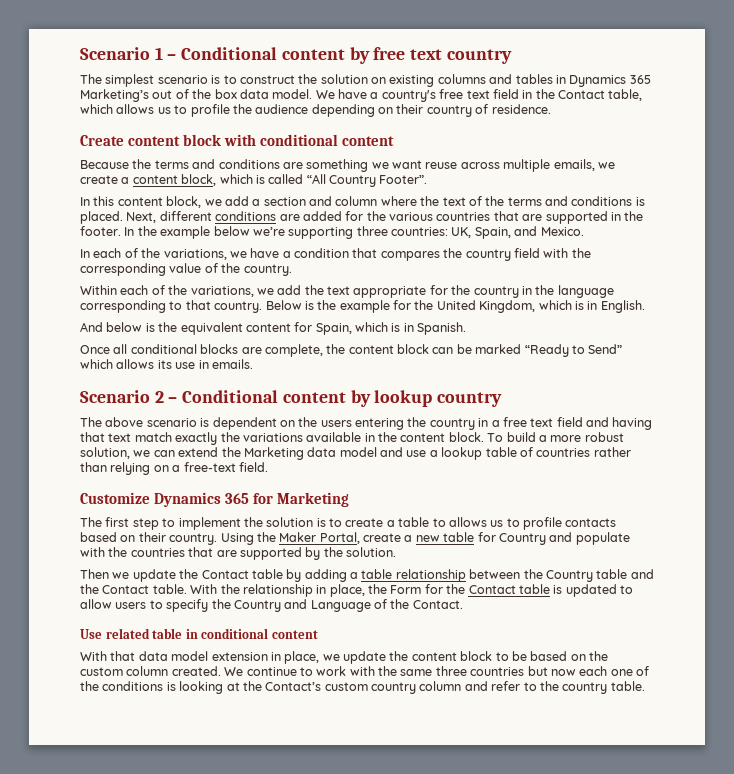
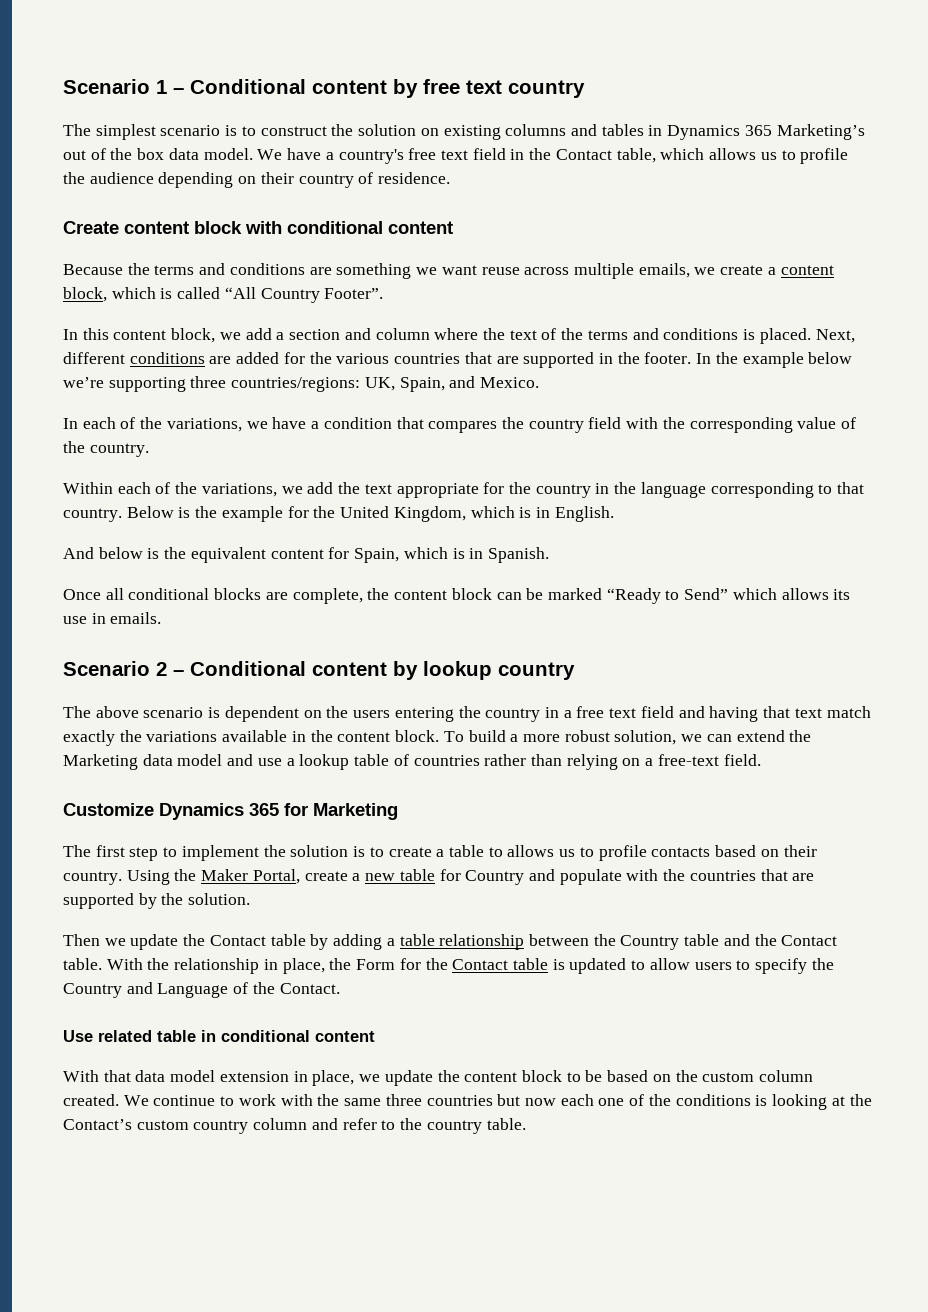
[391,227,448,236] countries: -> [231,377,361,392] countries/regions:

